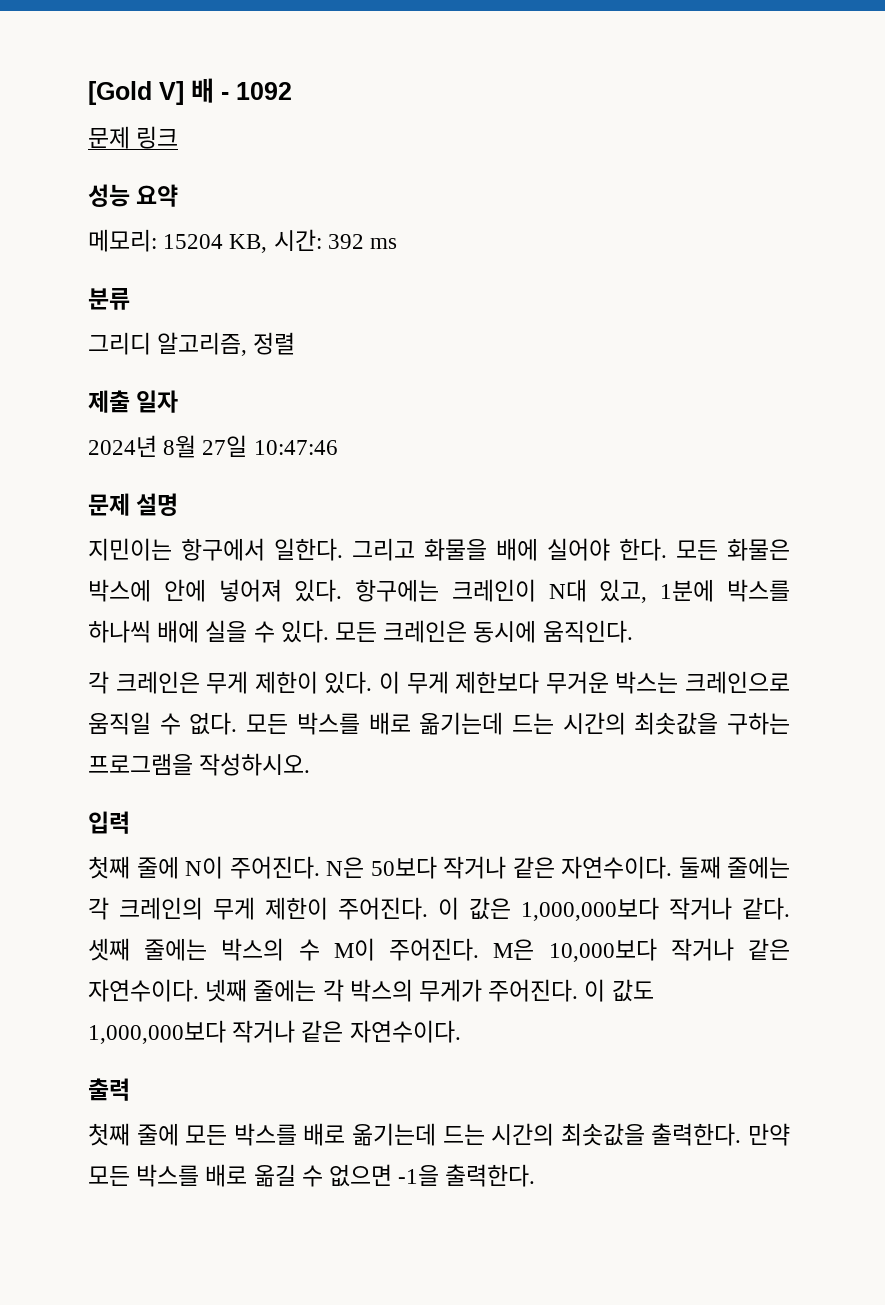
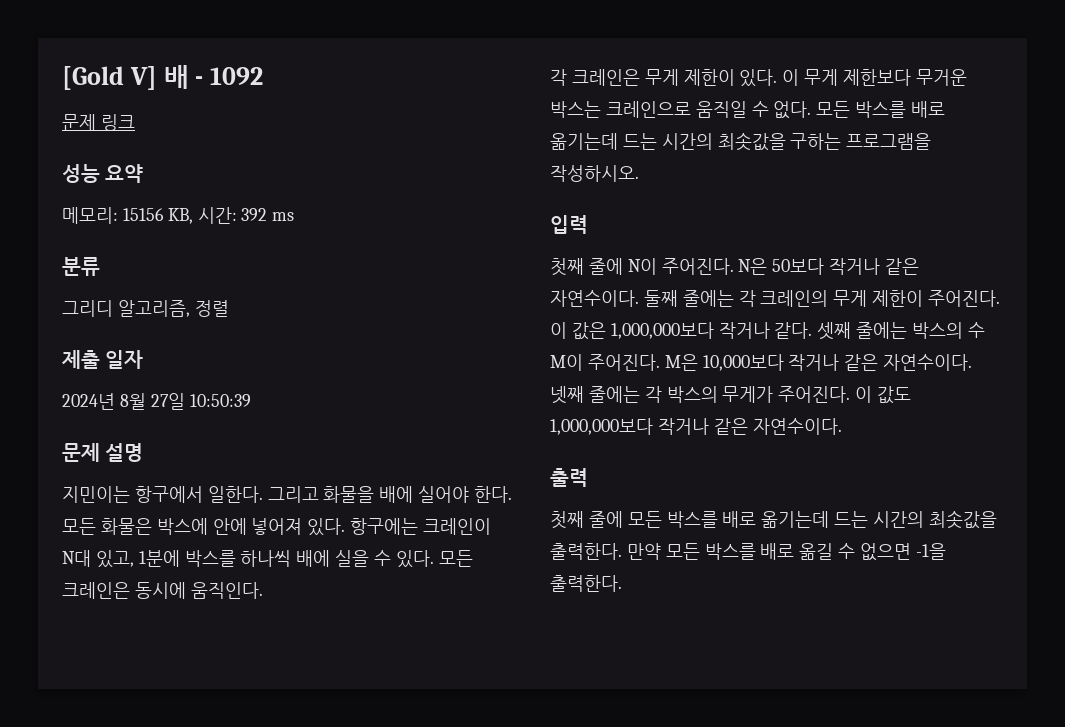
[163,234,224,249] 15204 -> [122,208,164,221] 15156
[253,440,338,455] 10:47:46 -> [189,394,251,407] 10:50:39

